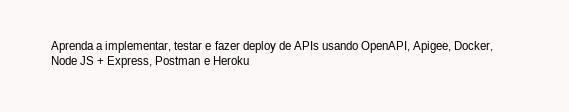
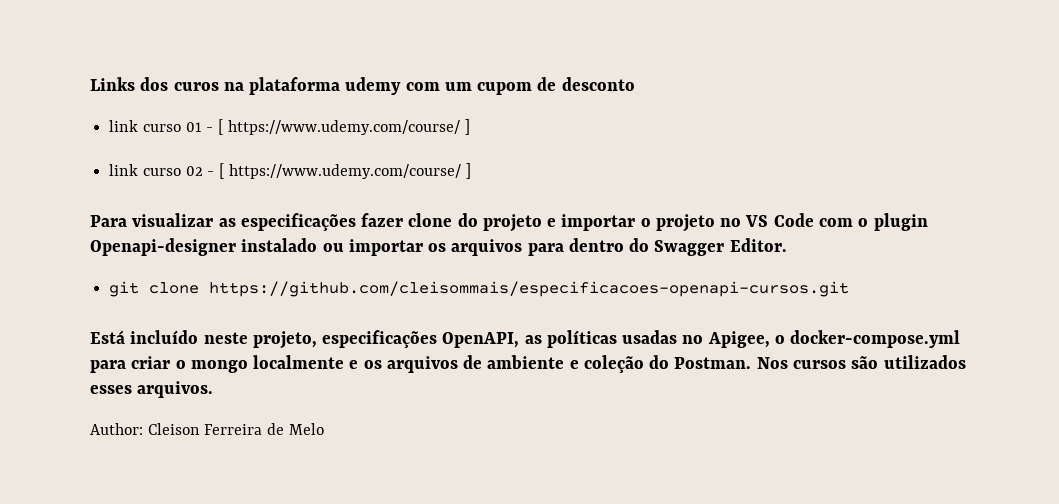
[51,41,494,53] [51,56,249,68] Aprenda a implementar, testar e fazer deploy de APIs usando OpenAPI, Apigee, Docker, Node JS + Express, Postman e Heroku -> [90,77,635,95] [109,119,470,135] [109,163,471,179] [90,213,928,232] [90,238,787,256] [109,281,850,297] [90,330,961,349] [90,355,966,373] [90,381,214,398] [90,423,324,435] Links dos curos na plataforma udemy com um cupom de desconto // link curso 01 - [ https://www.udemy.com/course/ ] // link curso 02 - [ https://www.udemy.com/course/ ] // Para visualizar as especificações fazer clone do projeto e importar o projeto no VS Code com o plugin Openapi-designer instalado ou importar os arquivos para dentro do Swagger Editor. // git clone https://github.com/cleisommais/especificacoes-openapi-cursos.git // Está incluído neste projeto, especificações OpenAPI, as políticas usadas no Apigee, o docker-compose.yml para criar o mongo localmente e os arquivos de ambiente e coleção do Postman. Nos cursos são utilizados esses arquivos. // Author: Cleison Ferreira de Melo

